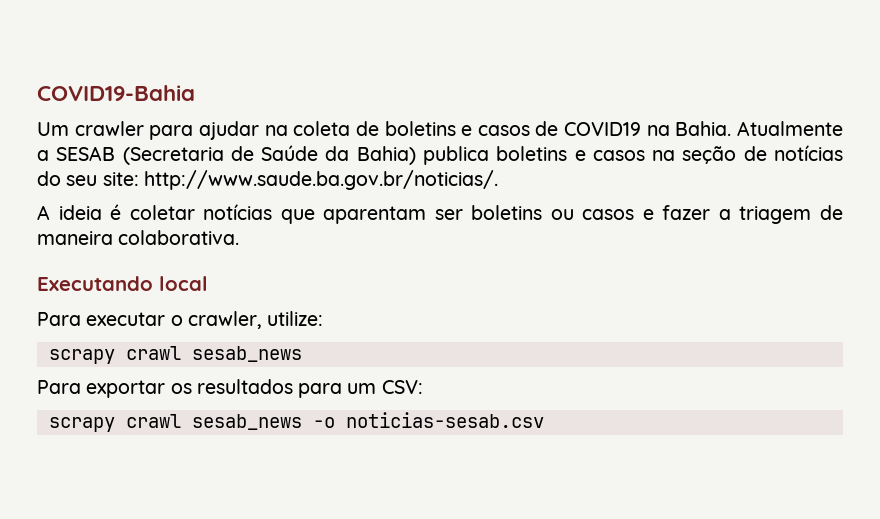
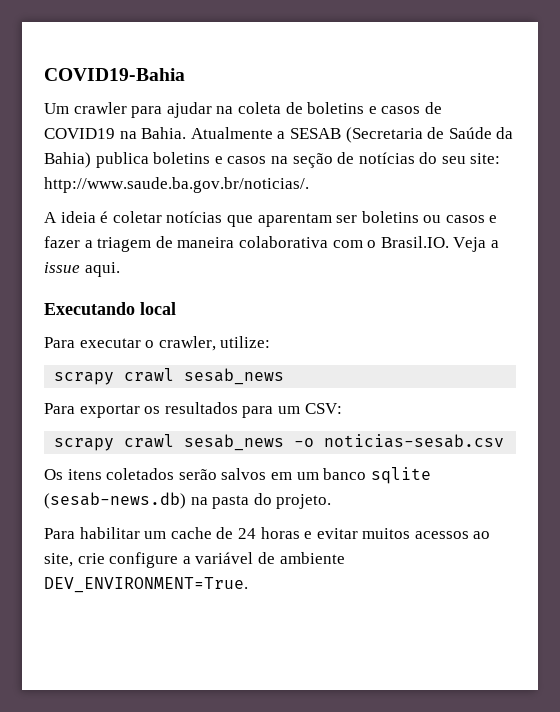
[118,230,240,245] colaborativa. -> [238,236,499,252] [44,262,120,277] colaborativa com o Brasil.IO. Veja a issue aqui.
(544, 420) none -> [44,467,431,484] [44,492,332,509] [44,527,491,539] [44,552,345,568] [44,577,248,593] // Os itens coletados serão salvos em um banco sqlite (sesab-news.db) na pasta do projeto. // Para habilitar um cache de 24 horas e evitar muitos acessos ao site, crie configure a variável de ambiente DEV_ENVIRONMENT=True.

